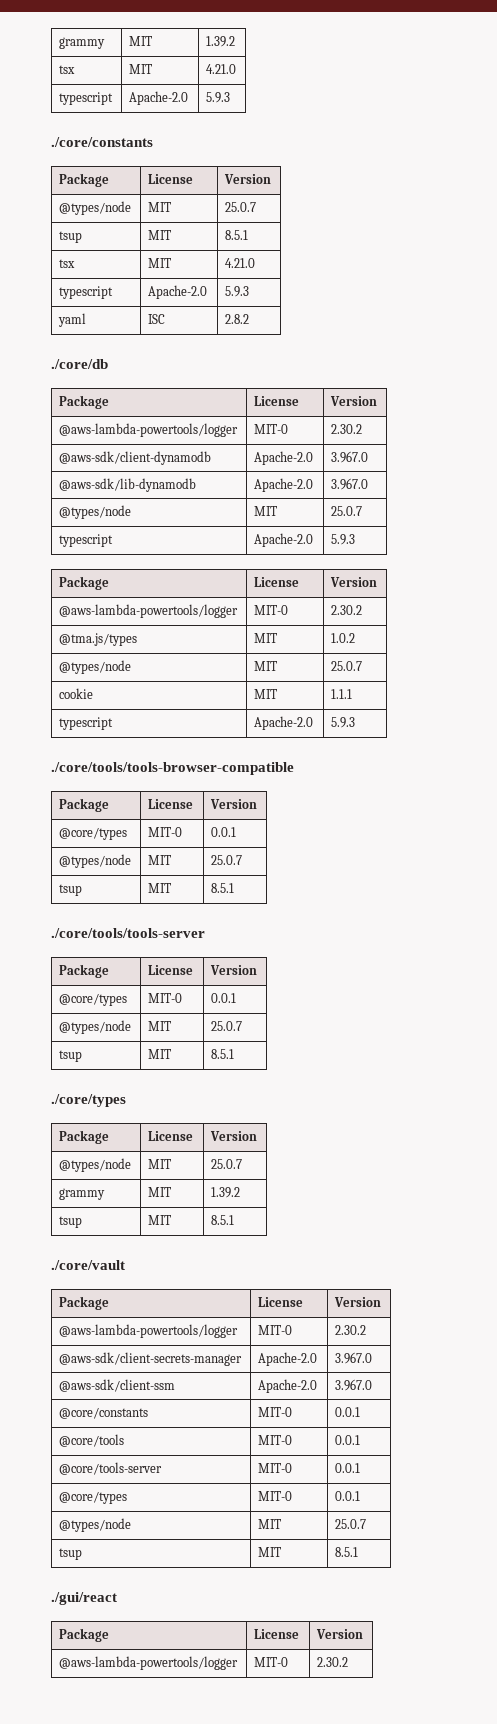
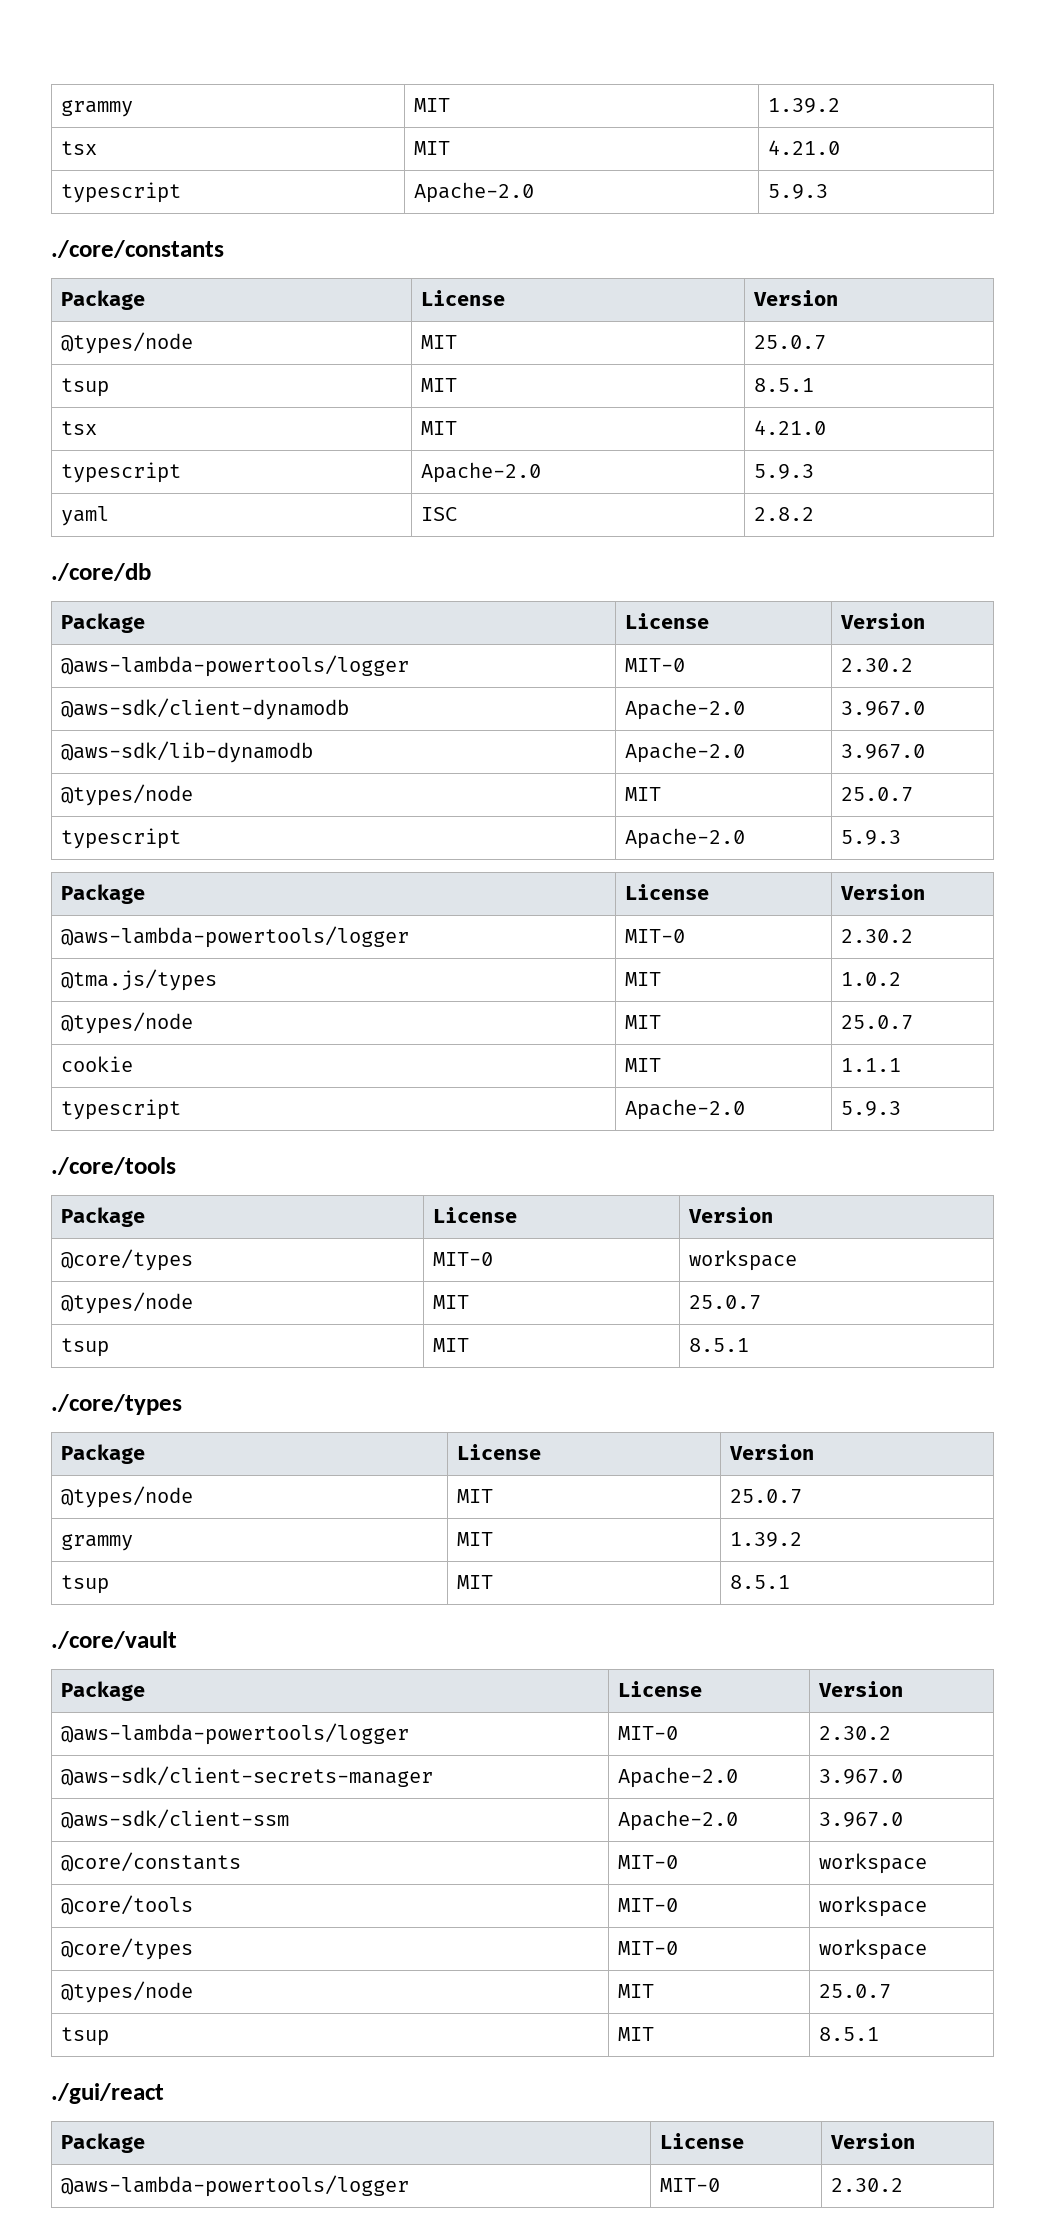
[51,762,294,775] [59,798,110,812] [148,799,194,809] [210,799,258,809] [59,827,128,840] [148,827,183,837] [211,827,237,837] [59,854,132,868] [148,855,172,865] [211,855,243,865] [59,884,83,896] [148,883,172,893] [211,883,235,893] [51,928,205,938] [59,964,110,978] [148,965,194,975] [210,965,258,975] [59,993,128,1006] [148,993,183,1003] [211,993,237,1003] ./core/tools/tools-browser-compatible // Package | License | Version // @core/types | MIT-0 | 0.0.1 // @types/node | MIT | 25.0.7 // tsup | MIT | 8.5.1 // ./core/tools/tools-server // Package | License | Version // @core/types | MIT-0 | 0.0.1 -> [51,1157,176,1175] [61,1207,146,1227] [433,1207,518,1223] [688,1207,774,1223] [61,1249,194,1271] [433,1252,494,1266] [689,1250,798,1271] ./core/tools // Package | License | Version // @core/types | MIT-0 | workspace
[335,1407,361,1417] 0.0.1 -> [819,1853,928,1874] workspace
[335,1435,361,1445] [59,1462,163,1475] [258,1463,293,1473] [335,1463,361,1473] [59,1491,128,1504] [258,1491,293,1501] [335,1491,361,1501] 0.0.1 // @core/tools-server | MIT-0 | 0.0.1 // @core/types | MIT-0 | 0.0.1 -> [819,1896,928,1917] [61,1938,194,1960] [618,1941,679,1955] [819,1939,928,1960] workspace // @core/types | MIT-0 | workspace

